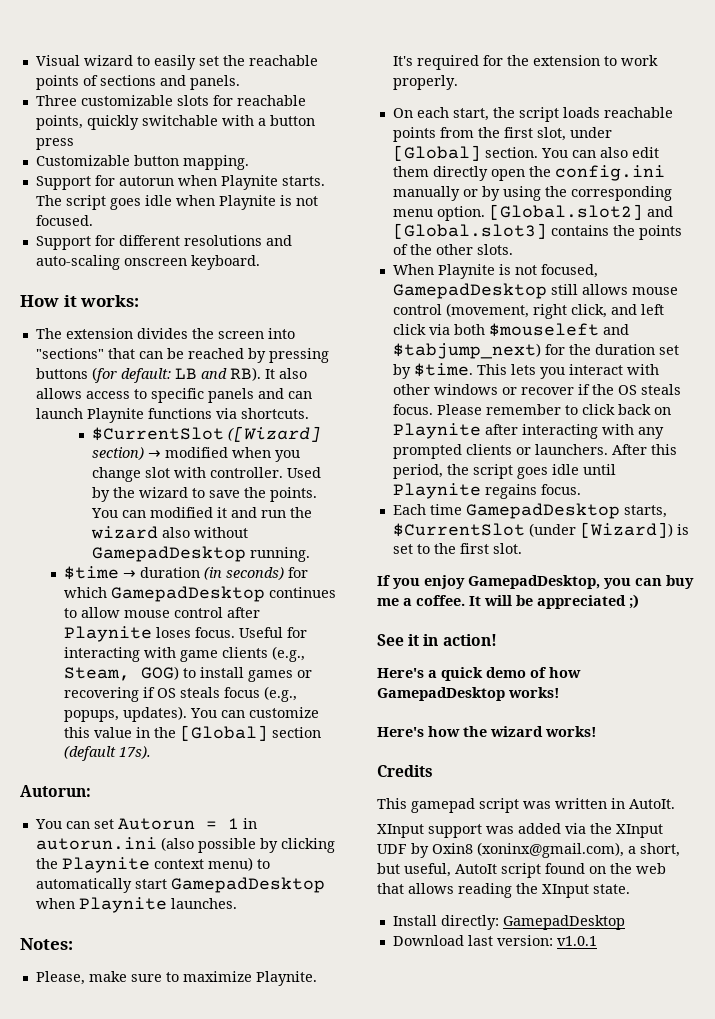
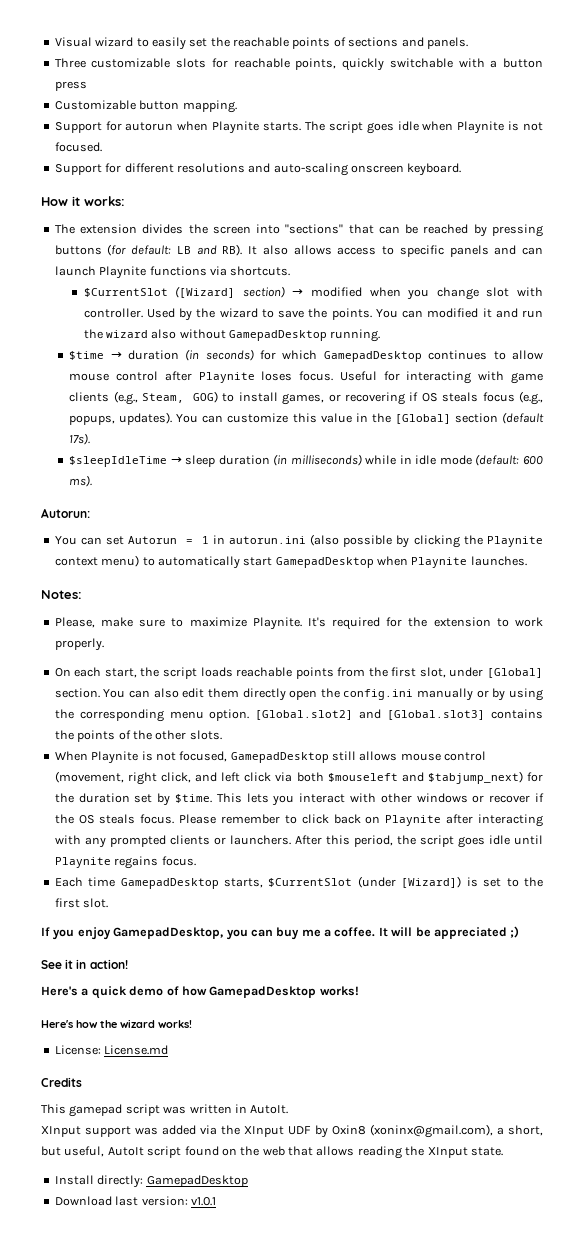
[247,670,293,682] games -> [282,393,325,405] games,
(151, 752) none -> [69,454,544,467] [69,475,93,487] // $sleepIdleTime → sleep duration (in milliseconds) while in idle mode (default: 600 ms).
(597, 731) none -> [54,1045,169,1055] // License: License.md

